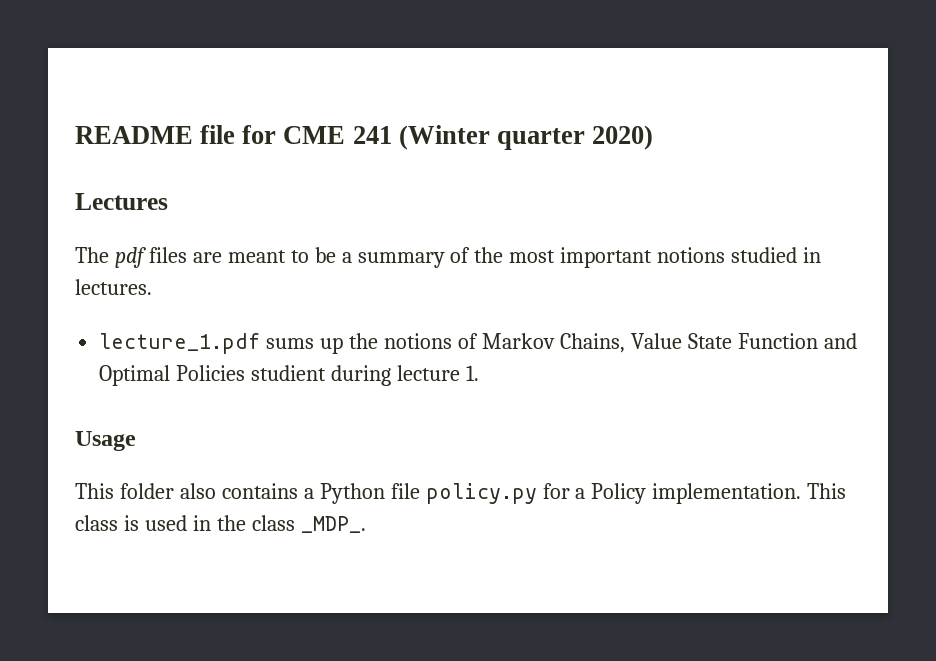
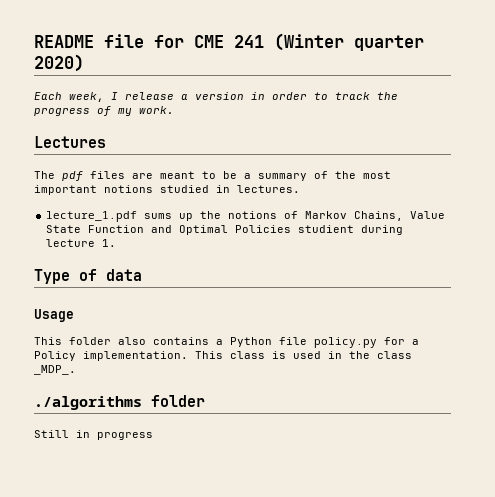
(654, 137) none -> [34,92,398,102] [34,106,174,116] // Each week, I release a version in order to track the progress of my work.
(479, 373) none -> [34,269,142,284] // Type of data
(366, 524) none -> [34,395,205,410] [34,430,153,440] // ./algorithms folder // Still in progress

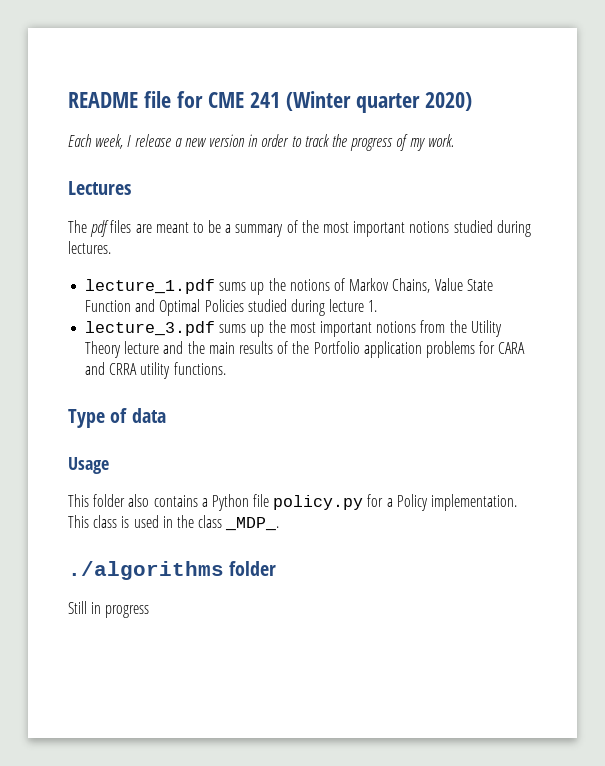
(188, 97) none -> [184,138,207,147] new
[216,185,230,193] in -> [496,220,531,237] during
[298,225,355,233] studient -> [247,299,287,312] studied
(117, 243) none -> [85,320,502,337] [85,341,526,358] [85,362,226,379] // lecture_3.pdf sums up the most important notions from the Utility Theory lecture and the main results of the Portfolio application problems for CARA and CRRA utility functions.

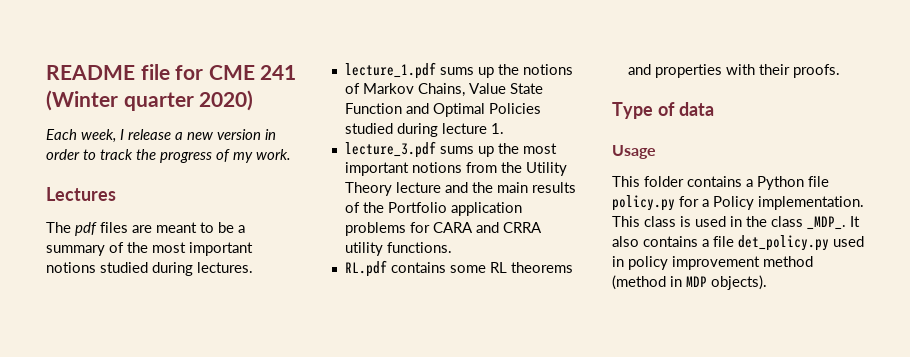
(226, 368) none -> [344,260,573,277] [627,64,840,78] // RL.pdf contains some RL theorems and properties with their proofs.
[128,494,150,507] also -> (684, 181) none
[68,561,277,580] [68,601,150,618] // ./algorithms folder // Still in progress -> [850,216,860,227] [612,235,864,251] [612,256,813,270] [612,275,767,290] It also contains a file det_policy.py used in policy improvement method (method in MDP objects).

